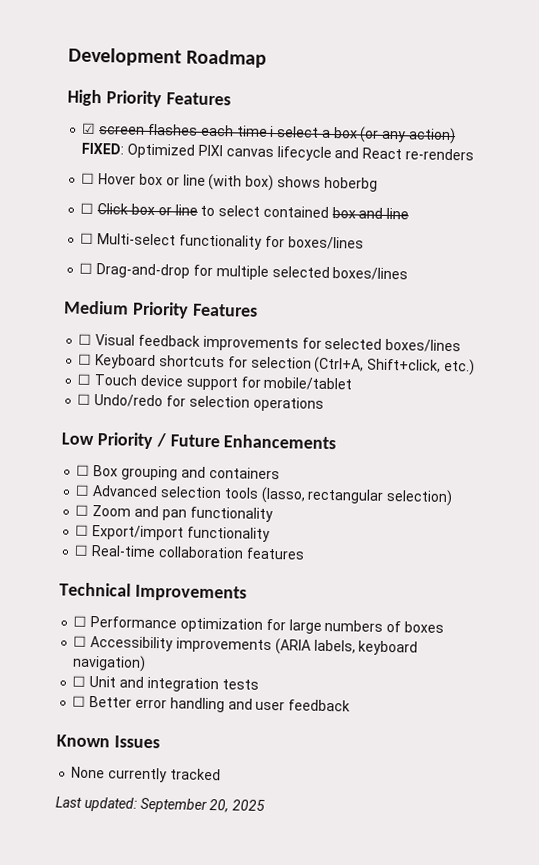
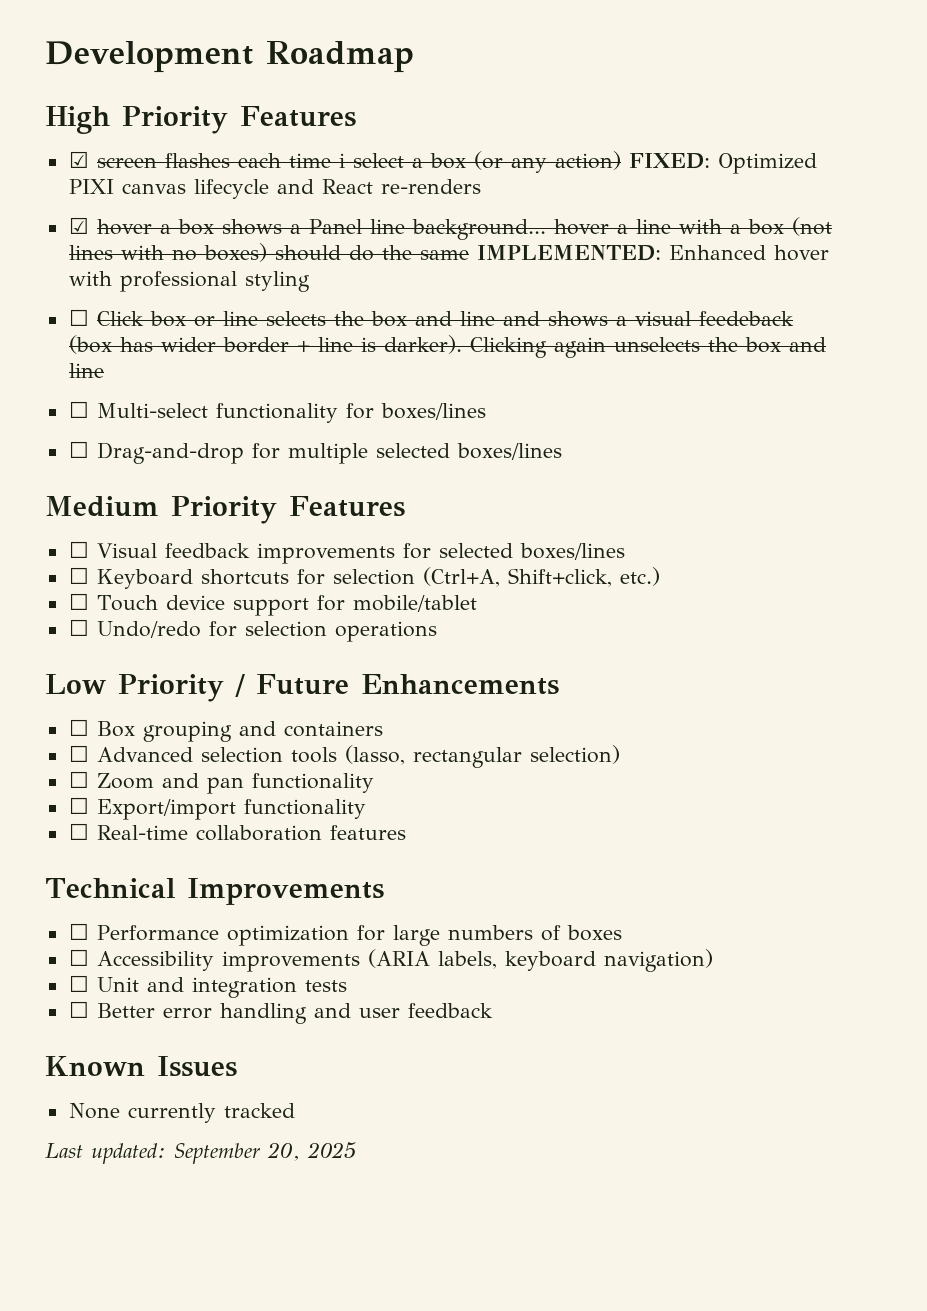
[81,172,378,192] ☐ Hover box or line (with box) shows hoberbg -> [68,217,832,240] [68,243,829,262] [68,271,310,292] ☑ hover a box shows a Panel line background... hover a line with a box (not lines with no boxes) should do the same IMPLEMENTED: Enhanced hover with professional styling
[200,205,329,218] to select contained -> [265,311,794,327] [68,335,738,358] selects the box and line and shows a visual feedeback (box has wider border + line is darker). Clicking again unselects the

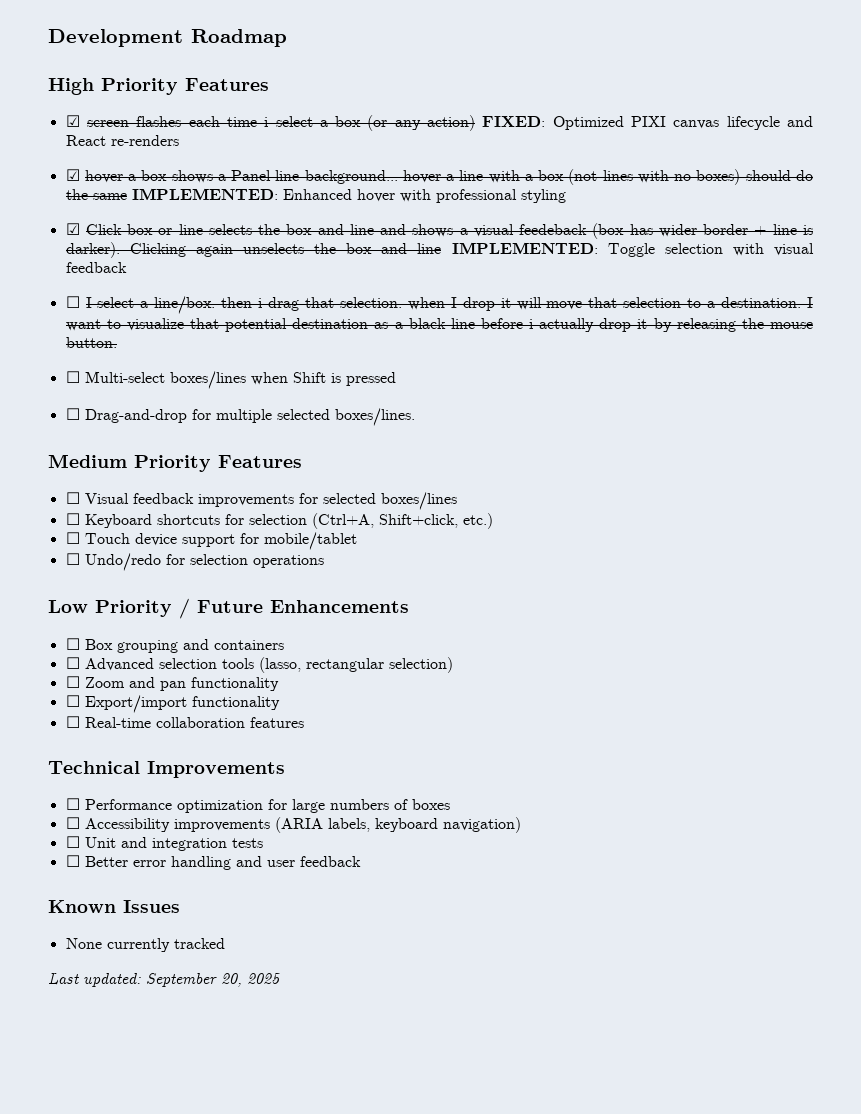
[68,309,89,326] ☐ -> [65,223,80,235] ☑
(104, 370) none -> [451,242,814,257] [65,262,127,273] [65,296,813,314] [65,318,813,332] [65,337,117,348] IMPLEMENTED: Toggle selection with visual feedback // ☐ I select a line/box. then i drag that selection. when I drop it will move that selection to a destination. I want to visualize that potential destination as a black line before i actually drop it by releasing the mouse button.
[215,403,486,423] functionality for boxes/lines -> [169,371,396,389] boxes/lines when Shift is pressed
[456,443,562,460] boxes/lines -> [334,408,415,426] boxes/lines.

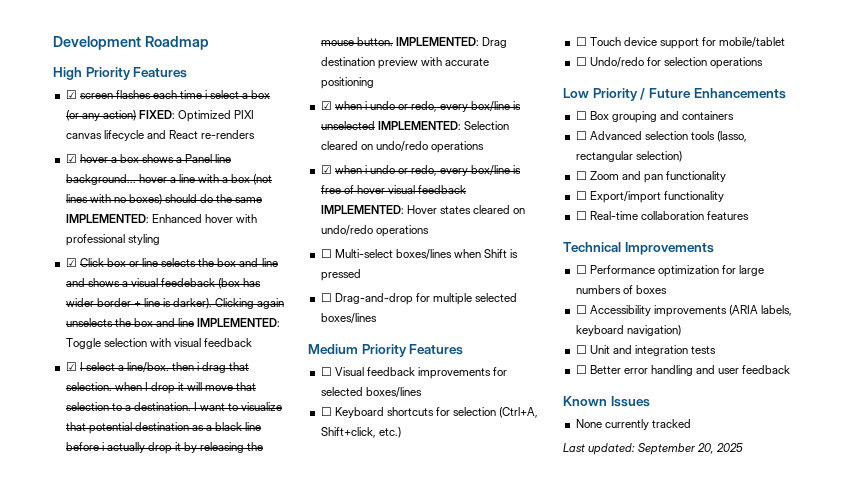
[65,296,80,308] ☐ -> [65,362,77,371] ☑
(117, 342) none -> [395,37,507,48] [320,57,489,69] [320,77,374,89] [320,101,522,112] [320,121,509,130] [320,141,484,153] [320,165,522,176] [320,185,467,194] [320,205,526,214] [320,225,429,237] IMPLEMENTED: Drag destination preview with accurate positioning // ☑ when i undo or redo, every box/line is unselected IMPLEMENTED: Selection cleared on undo/redo operations // ☑ when i undo or redo, every box/line is free of hover visual feedback IMPLEMENTED: Hover states cleared on undo/redo operations
[334,408,415,426] boxes/lines. -> [320,313,377,324] boxes/lines

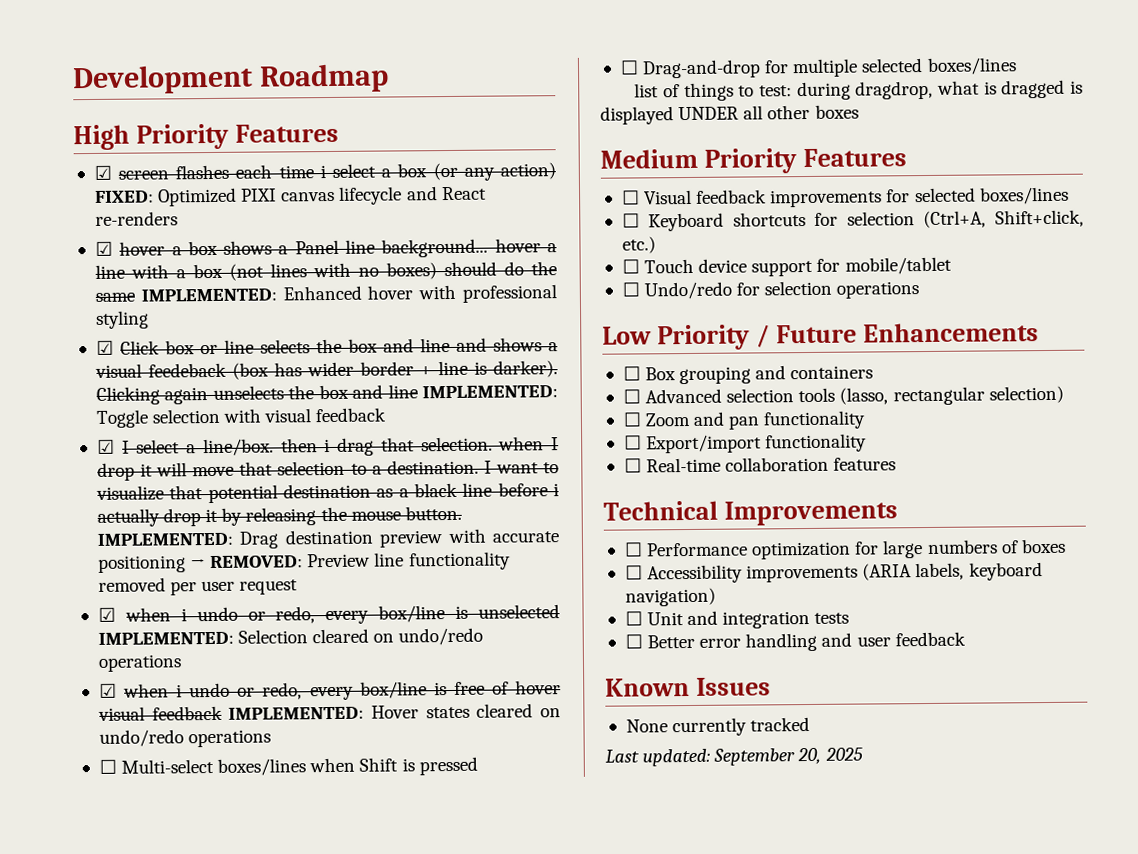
(374, 83) none -> [190,551,511,571] [97,577,299,596] → REMOVED: Preview line functionality removed per user request
(377, 318) none -> [634,79,1083,102] [600,104,859,125] // list of things to test: during dragdrop, what is dragged is displayed UNDER all other boxes

